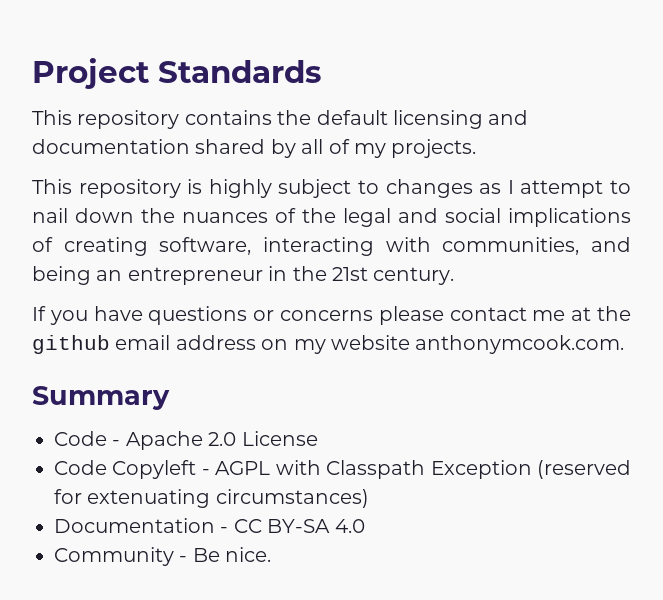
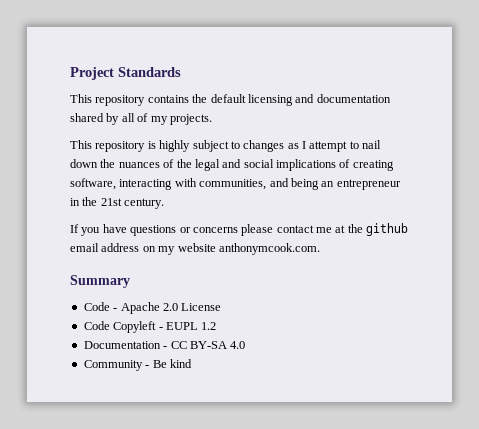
[215,460,631,479] [54,489,369,508] AGPL with Classpath Exception (reserved for extenuating circumstances) -> [165,322,217,330] EUPL 1.2
[225,547,272,562] nice. -> [169,359,192,368] kind

